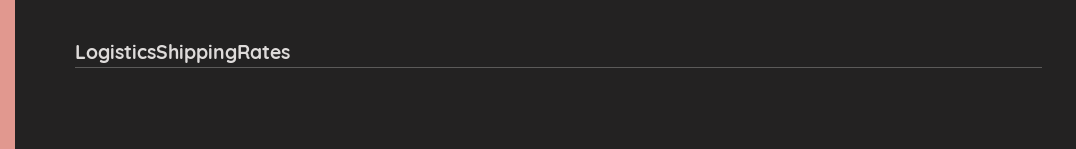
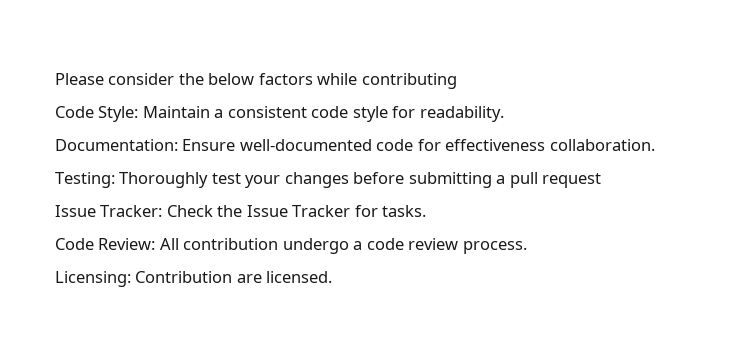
[75,44,290,63] LogisticsShippingRates -> [55,73,457,89] [55,106,504,122] [55,139,655,151] [55,172,602,188] [55,205,427,217] [55,238,527,254] [55,271,333,287] Please consider the below factors while contributing // Code Style: Maintain a consistent code style for readability. // Documentation: Ensure well-documented code for effectiveness collaboration. // Testing: Thoroughly test your changes before submitting a pull request // Issue Tracker: Check the Issue Tracker for tasks. // Code Review: All contribution undergo a code review process. // Licensing: Contribution are licensed.

